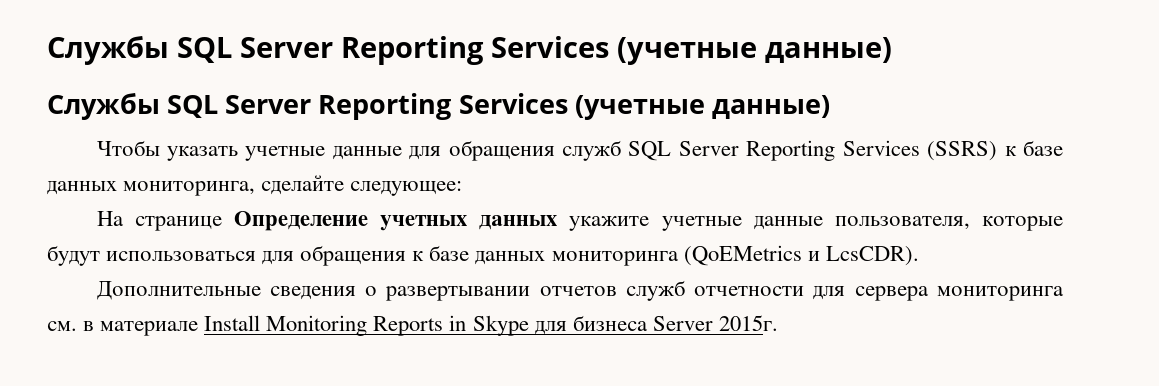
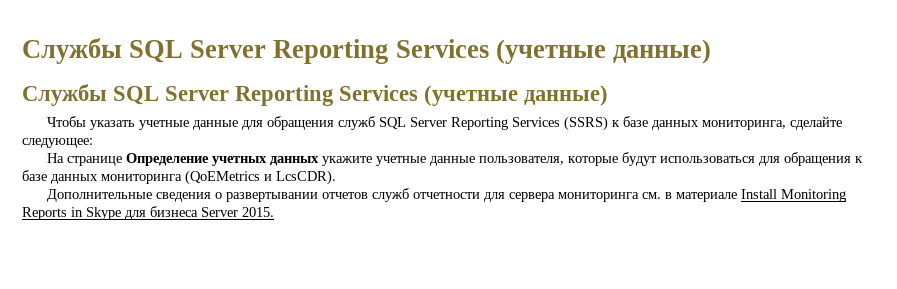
[718,315,778,331] 2015г. -> [242,207,274,217] 2015.

